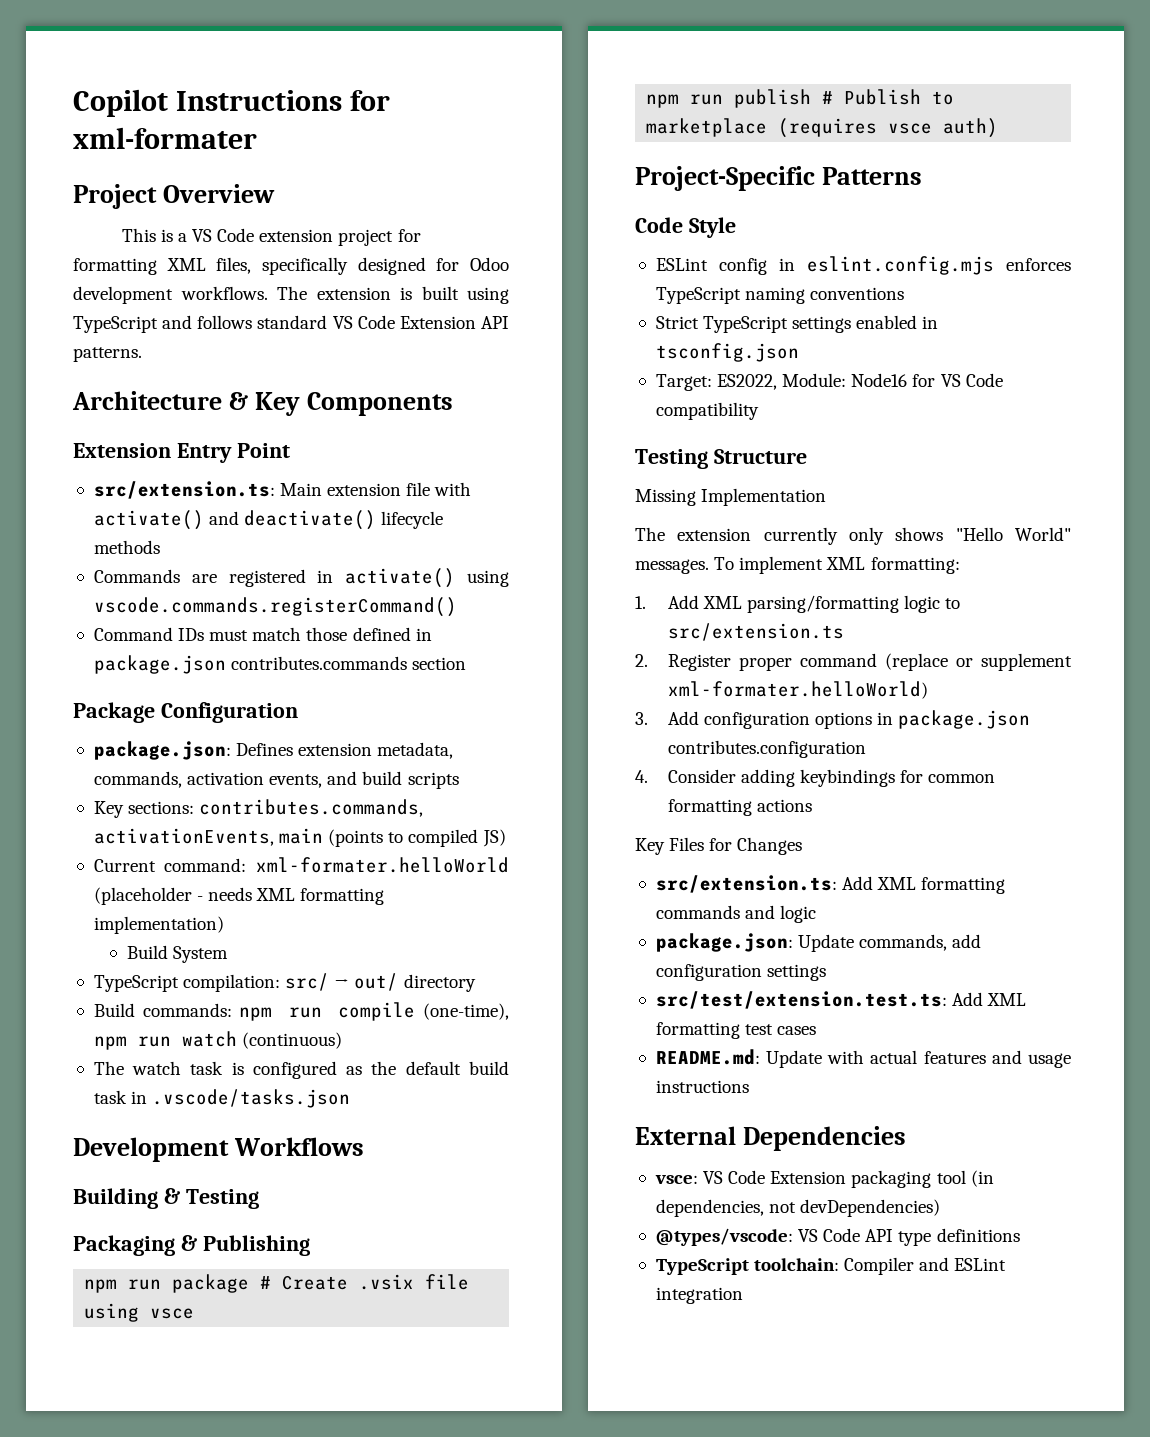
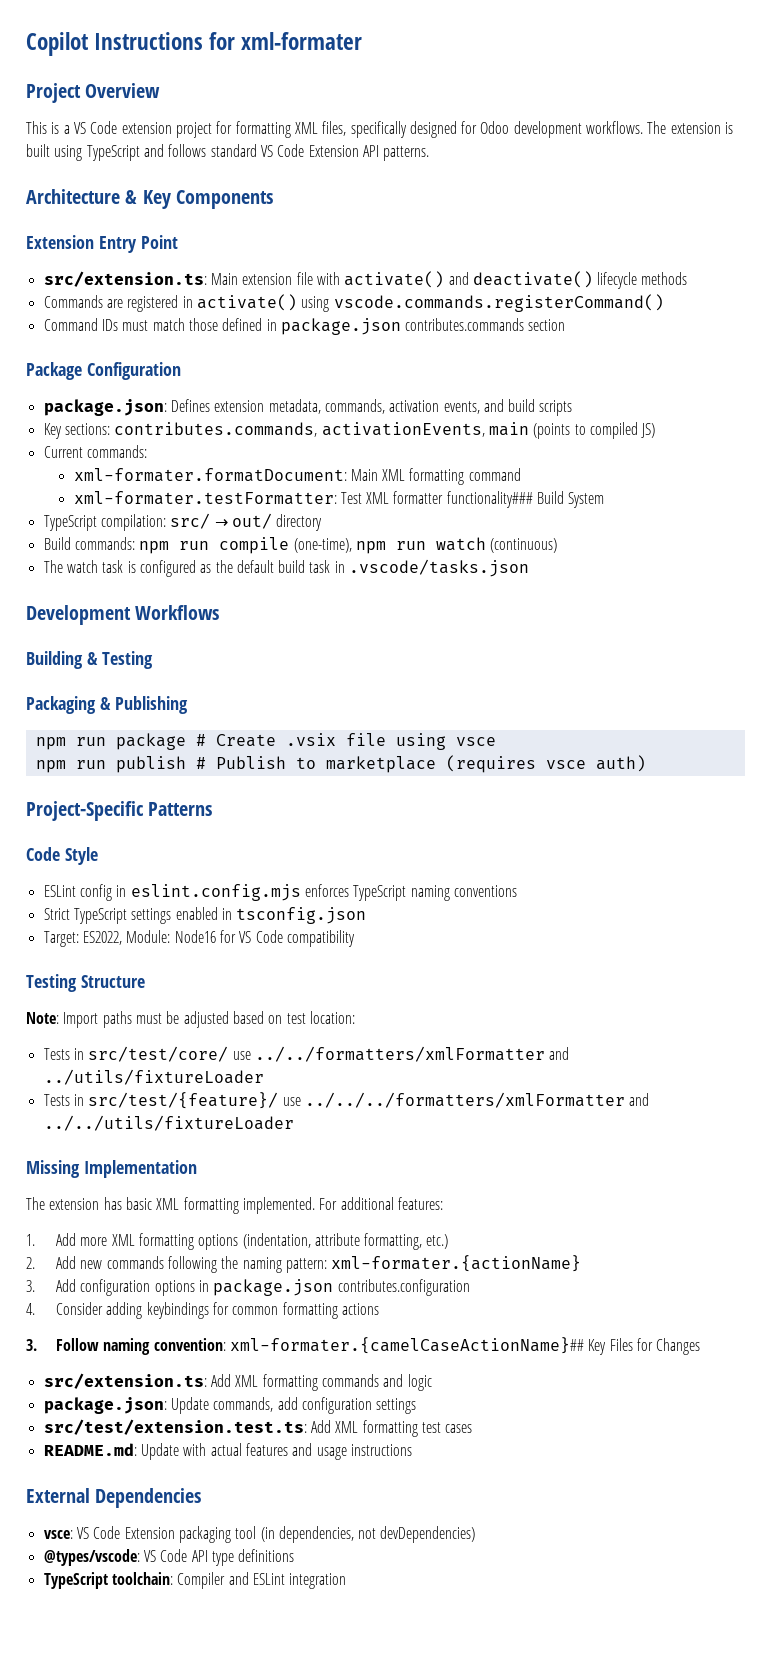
[164,857,509,873] [93,887,385,905] [93,916,224,934] command: xml-formater.helloWorld (placeholder - needs XML formatting implementation) // -> [86,445,147,458] [73,468,521,485] [73,491,533,508] commands: // xml-formater.formatDocument: Main XML formatting command // xml-formater.testFormatter: Test XML formatter functionality###
[635,488,827,506] [635,527,1071,545] [635,556,960,574] [635,595,961,613] [667,623,844,641] [635,653,1072,671] [667,681,928,699] Missing Implementation // The extension currently only shows "Hello World" messages. To implement XML formatting: // 1. Add XML parsing/formatting logic to src/extension.ts // 2. Register proper command (replace or supplement xml-formater.helloWorld) -> [26,1011,355,1028] [43,1046,570,1062] [43,1069,264,1085] [43,1092,650,1109] [43,1115,294,1131] [26,1160,197,1178] [26,1197,443,1214] [26,1233,449,1250] [26,1255,582,1273] Note: Import paths must be adjusted based on test location: // Tests in src/test/core/ use ../../formatters/xmlFormatter and ../utils/fixtureLoader // Tests in src/test/{feature}/ use ../../../formatters/xmlFormatter and ../../utils/fixtureLoader // Missing Implementation // The extension has basic XML formatting implemented. For additional features: // 1. Add more XML formatting options (indentation, attribute formatting, etc.) // 2. Add new commands following the naming pattern: xml-formater.{actionName}
(813, 805) none -> [26,1337,584,1355] 3. Follow naming convention: xml-formater.{camelCaseActionName}##

